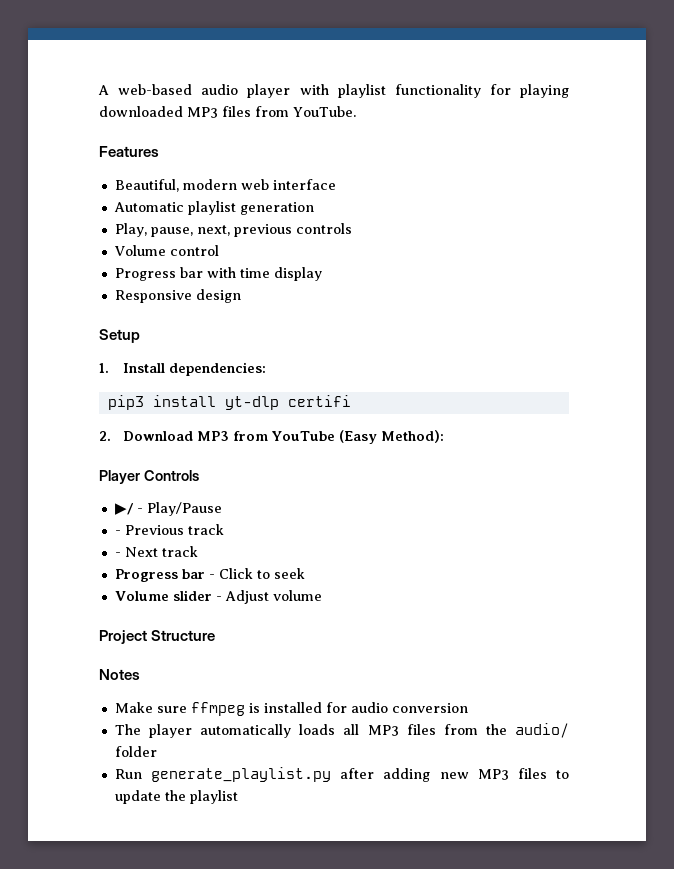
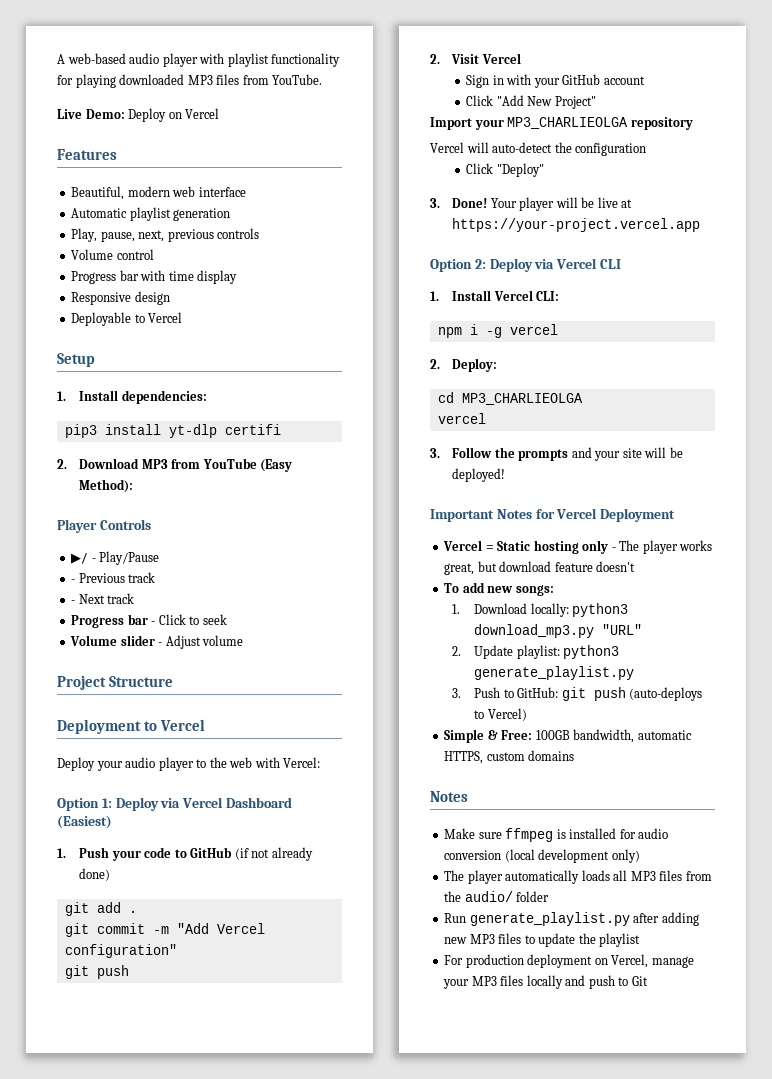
(356, 111) none -> [57,108,220,122] // Live Demo: Deploy on Vercel
(241, 296) none -> [71,312,183,326] // Deployable to Vercel
(216, 635) none -> [57,719,206,734] [57,757,321,771] [57,797,292,811] [57,815,112,829] [57,847,313,861] [79,868,111,881] [64,902,137,916] [64,923,265,937] [64,944,177,958] [64,965,129,979] [430,53,521,64] [466,74,645,88] [466,95,596,109] [430,117,693,130] [430,142,647,156] [466,163,544,177] [430,197,633,211] [452,218,701,232] [430,258,621,272] [430,290,560,301] [437,324,558,338] [430,358,498,372] [437,392,583,405] [437,413,486,424] [430,447,683,461] [452,468,506,482] [430,508,676,522] [443,540,713,554] [444,561,636,575] [444,582,554,596] [452,603,629,617] [474,624,643,638] [452,645,620,659] [474,666,635,680] [452,687,703,701] [474,708,527,721] [444,729,692,743] [444,750,575,764] // Deployment to Vercel // Deploy your audio player to the web with Vercel: // Option 1: Deploy via Vercel Dashboard (Easiest) // 1. Push your code to GitHub (if not already done) // git add . // git commit -m "Add Vercel configuration" // git push // 2. Visit Vercel // Sign in with your GitHub account // Click "Add New Project" // Import your MP3_CHARLIEOLGA repository // Vercel will auto-detect the configuration // Click "Deploy" // 3. Done! Your player will be live at https://your-project.vercel.app // Option 2: Deploy via Vercel CLI // 1. Install Vercel CLI: // npm i -g vercel // 2. Deploy: // cd MP3_CHARLIEOLGA // vercel // 3. Follow the prompts and your site will be deployed! // Important Notes for Vercel Deployment // Vercel = Static hosting only - The player works great, but download feature doesn't // To add new songs: // 1. Download locally: python3 download_mp3.py "URL" // 2. Update playlist: python3 generate_playlist.py // 3. Push to GitHub: git push (auto-deploys to Vercel) // Simple & Free: 100GB bandwidth, automatic HTTPS, custom domains
(468, 708) none -> [504,849,640,863] (local development only)
(238, 797) none -> [444,954,694,968] [443,975,648,989] // For production deployment on Vercel, manage your MP3 files locally and push to Git

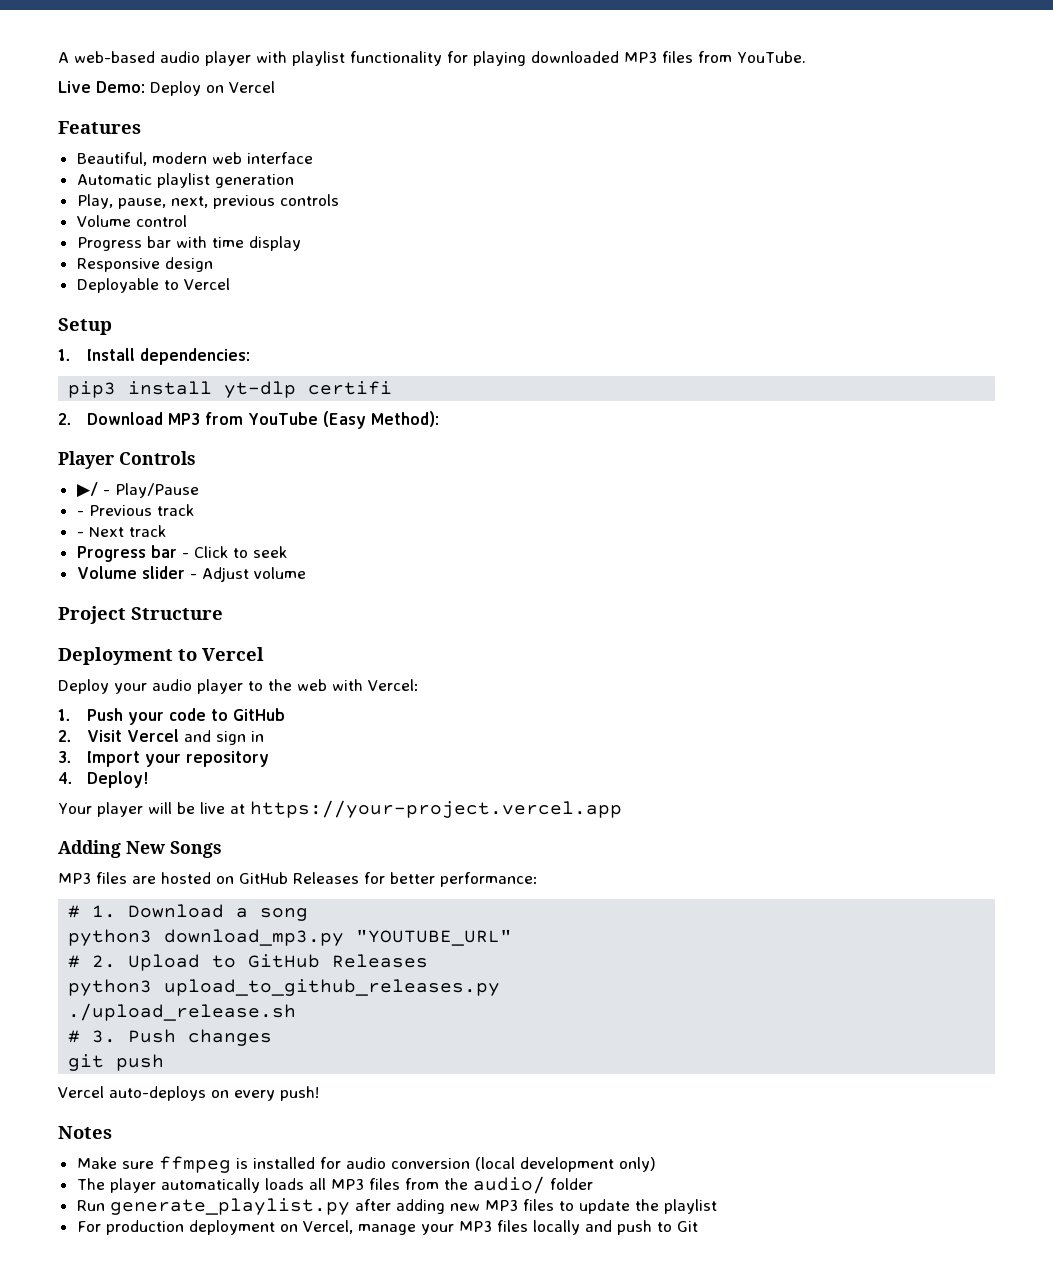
[57,797,292,811] [57,815,112,829] // Option 1: Deploy via Vercel Dashboard (Easiest) -> (419, 685) none
[234,847,313,861] [79,868,111,881] [64,902,137,916] [64,923,265,937] [64,944,177,958] [64,965,129,979] [430,53,521,64] [466,74,645,88] [466,95,596,109] (if not already done) // git add . // git commit -m "Add Vercel configuration" // git push // 2. Visit Vercel // Sign in with your GitHub account // Click "Add New Project" // -> [58,729,264,745] [58,751,72,763] // 2. Visit Vercel and sign in // 3.
[507,117,629,129] MP3_CHARLIEOLGA -> (181, 760) none
[430,142,647,156] [466,163,544,177] [430,198,488,208] Vercel will auto-detect the configuration // Click "Deploy" // 3. Done! -> [58,771,149,788] 4. Deploy! //
[430,258,621,272] [430,290,560,301] [437,324,558,338] [430,358,498,372] [437,392,583,405] [437,413,486,424] [430,447,683,461] [452,468,506,482] [430,508,676,522] [443,540,713,554] [444,561,636,575] [444,582,554,596] [452,603,629,617] [474,624,643,638] [452,645,620,659] [474,666,635,680] [452,687,703,701] [474,708,527,721] [444,729,692,743] [444,750,575,764] Option 2: Deploy via Vercel CLI // 1. Install Vercel CLI: // npm i -g vercel // 2. Deploy: // cd MP3_CHARLIEOLGA // vercel // 3. Follow the prompts and your site will be deployed! // Important Notes for Vercel Deployment // Vercel = Static hosting only - The player works great, but download feature doesn't // To add new songs: // 1. Download locally: python3 download_mp3.py "URL" // 2. Update playlist: python3 generate_playlist.py // 3. Push to GitHub: git push (auto-deploys to Vercel) // Simple & Free: 100GB bandwidth, automatic HTTPS, custom domains -> [58,840,222,858] [58,872,538,887] [68,904,309,921] [68,929,513,946] [68,954,429,971] [68,979,501,996] [68,1003,297,1021] [68,1029,273,1046] [68,1054,165,1071] [58,1086,319,1101] Adding New Songs // MP3 files are hosted on GitHub Releases for better performance: // # 1. Download a song // python3 download_mp3.py "YOUTUBE_URL" // # 2. Upload to GitHub Releases // python3 upload_to_github_releases.py // ./upload_release.sh // # 3. Push changes // git push // Vercel auto-deploys on every push!

